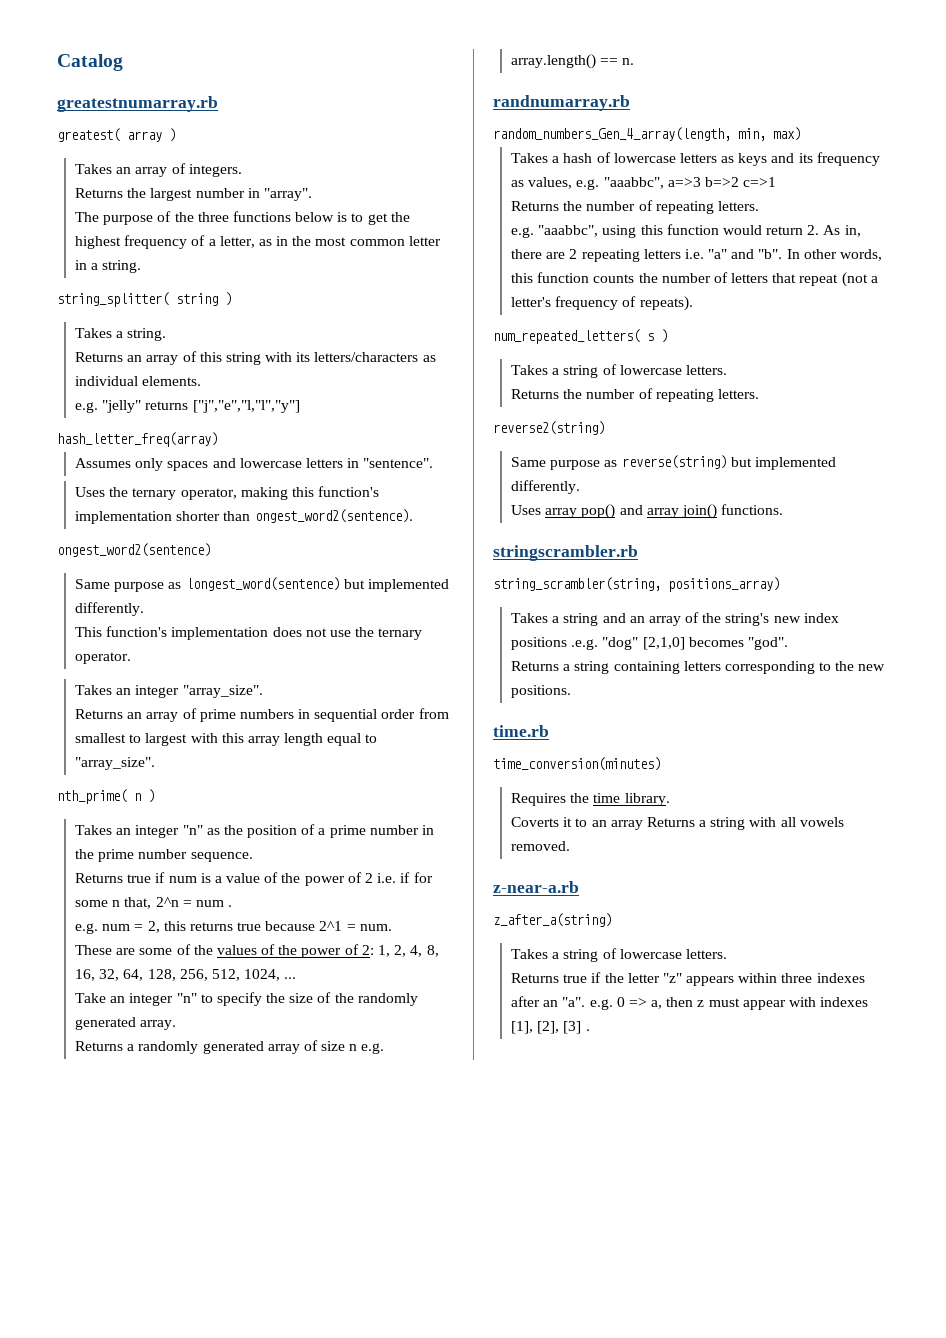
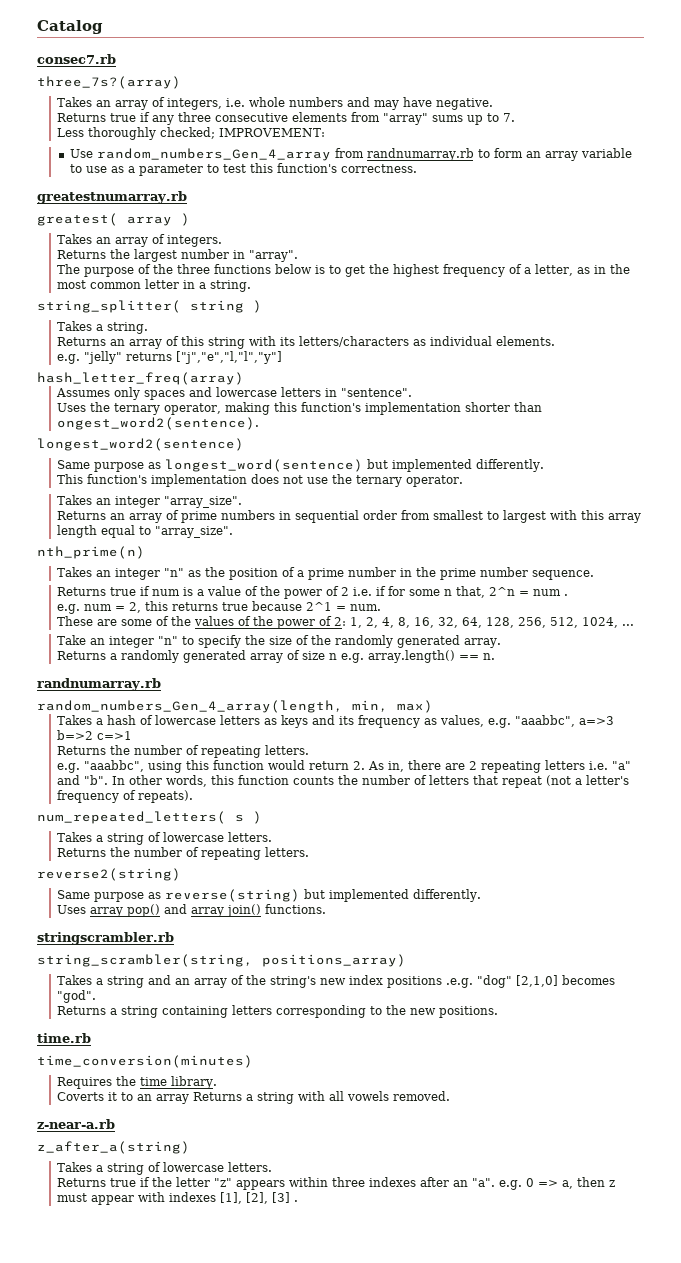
(123, 62) none -> [37,54,116,64] [37,76,181,89] [56,97,493,110] [56,112,515,125] [56,127,325,140] [69,148,632,161] [69,163,417,176] // consec7.rb // three_7s?(array) // Takes an array of integers, i.e. whole numbers and may have negative. // Returns true if any three consecutive elements from "array" sums up to 7. // Less thoroughly checked; IMPROVEMENT: // Use random_numbers_Gen_4_array from randnumarray.rb to form an array variable to use as a parameter to test this function's correctness.
[57,543,211,557] ongest_word2(sentence) -> [37,438,244,451] longest_word2(sentence)
[57,789,155,804] nth_prime( n ) -> [37,546,145,559] nth_prime(n)

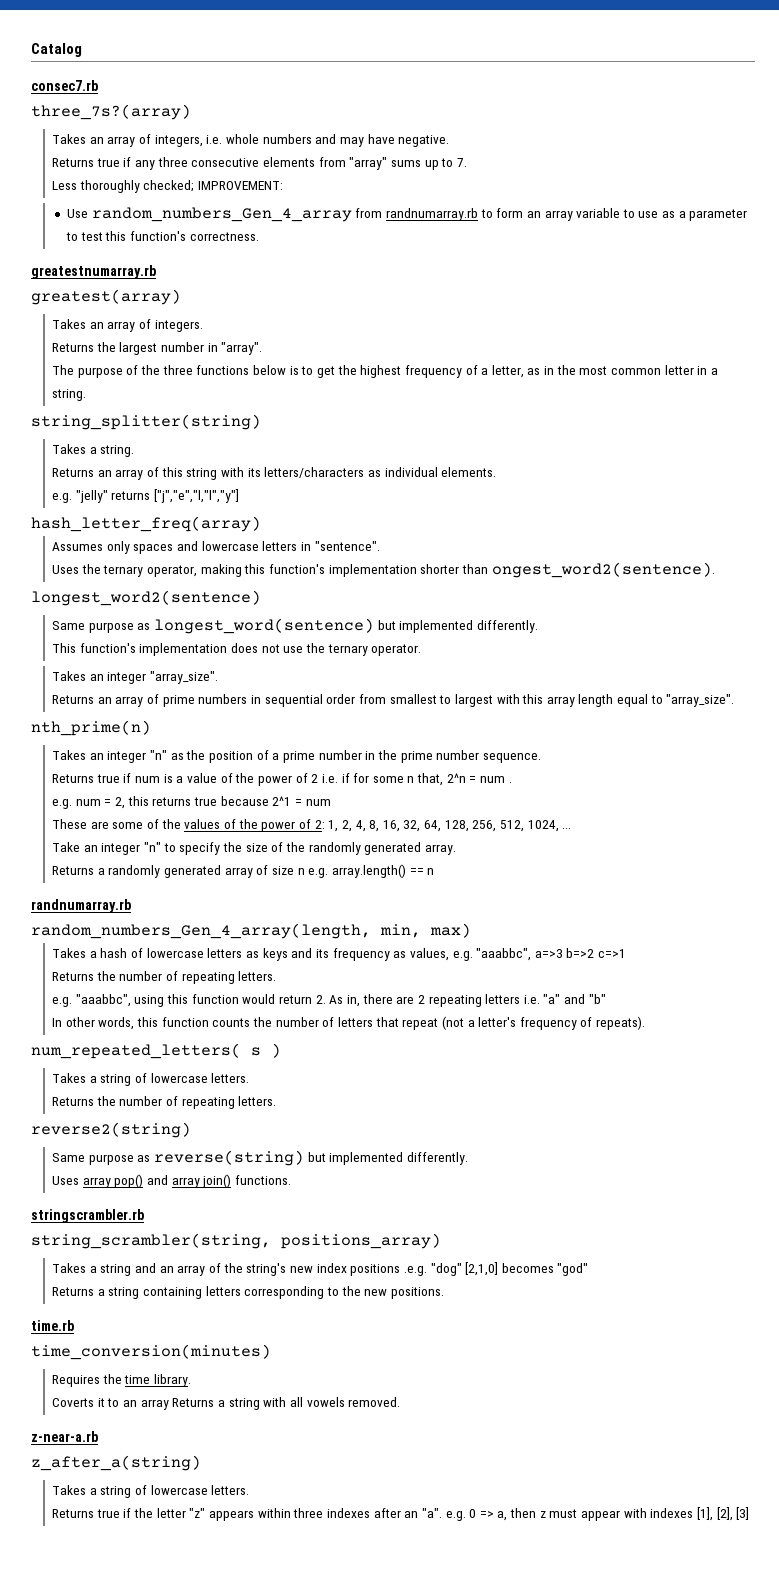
[37,213,190,226] greatest( array ) -> [31,289,181,305] greatest(array)
[37,300,262,313] string_splitter( string ) -> [31,414,261,430] string_splitter(string)
[349,604,381,611] num. -> [305,799,331,806] num
[482,653,495,660] n. -> [427,868,435,875] n
[83,775,108,785] "b". -> [588,994,606,1004] "b" //
[56,990,96,1003] "god". -> [557,1263,589,1276] "god"
[293,1200,298,1202] . -> (750, 1513) none

